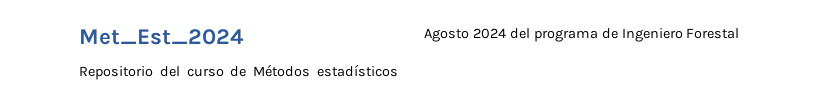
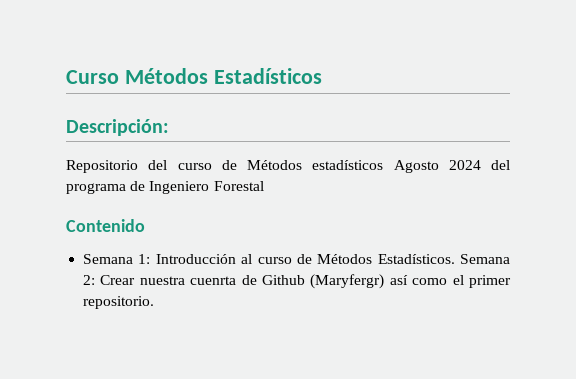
[79,29,244,45] Met_Est_2024 -> [66,68,322,84] [66,119,169,136] Curso Métodos Estadísticos // Descripción:
(740, 33) none -> [66,219,145,232] [83,254,510,264] [83,274,511,289] [83,296,155,309] // Contenido // Semana 1: Introducción al curso de Métodos Estadísticos. Semana 2: Crear nuestra cuenrta de Github (Maryfergr) así como el primer repositorio.

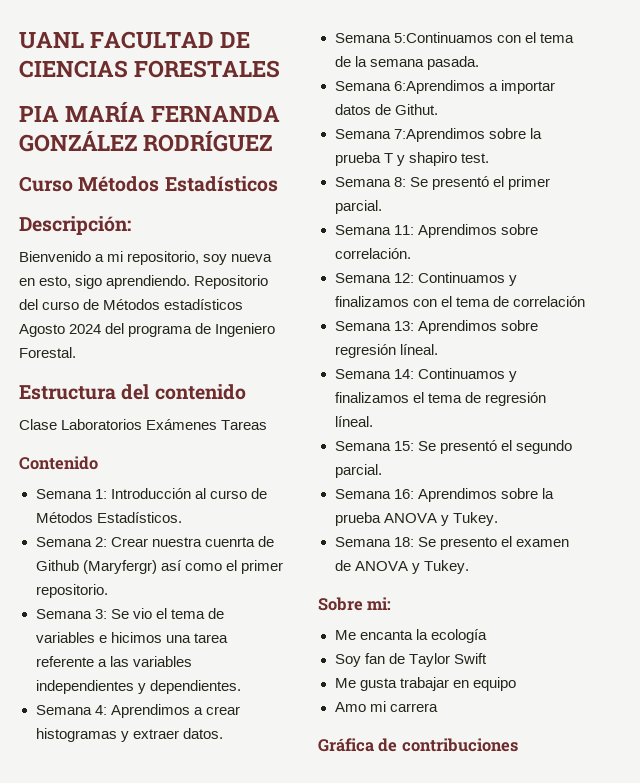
[66,68,322,84] [66,119,169,136] Curso Métodos Estadísticos // Descripción: // -> [19,31,251,49] [19,60,281,78] [19,101,281,122] [19,130,273,152] [19,176,278,192] [19,216,131,235] [19,251,273,265] [19,275,191,289] UANL FACULTAD DE CIENCIAS FORESTALES // PIA MARÍA FERNANDA GONZÁLEZ RODRÍGUEZ // Curso Métodos Estadísticos // Descripción: // Bienvenido a mi repositorio, soy nueva en esto, sigo aprendiendo.
[213,181,264,191] Forestal -> [19,347,76,358] [19,384,246,400] [19,419,268,430] Forestal. // Estructura del contenido // Clase Laboratorios Exámenes Tareas
(455, 259) none -> (182, 517) //
(155, 302) none -> [35,608,224,619] [35,632,228,643] [35,656,192,667] [35,680,241,694] [35,704,240,718] [35,728,223,742] [334,32,574,43] [334,56,479,70] [334,80,555,94] [334,104,438,115] [334,128,542,142] [334,152,489,166] [334,176,550,190] [334,200,382,214] [334,224,538,238] [334,248,411,259] [334,272,517,286] [334,296,585,307] [334,320,538,334] [334,344,438,358] [334,368,517,382] [334,392,546,406] [334,416,373,427] [334,440,572,454] [334,464,382,478] [334,488,554,502] [334,512,498,526] [334,536,569,550] [334,560,469,574] [318,597,392,611] [334,629,487,643] [334,653,487,667] [334,677,516,691] [334,701,438,712] [318,738,518,752] // Semana 3: Se vio el tema de variables e hicimos una tarea referente a las variables independientes y dependientes. // Semana 4: Aprendimos a crear histogramas y extraer datos. // Semana 5:Continuamos con el tema de la semana pasada. // Semana 6:Aprendimos a importar datos de Githut. // Semana 7:Aprendimos sobre la prueba T y shapiro test. // Semana 8: Se presentó el primer parcial. // Semana 11: Aprendimos sobre correlación. // Semana 12: Continuamos y finalizamos con el tema de correlación // Semana 13: Aprendimos sobre regresión líneal. // Semana 14: Continuamos y finalizamos el tema de regresión líneal. // Semana 15: Se presentó el segundo parcial. // Semana 16: Aprendimos sobre la prueba ANOVA y Tukey. // Semana 18: Se presento el examen de ANOVA y Tukey. // Sobre mi: // Me encanta la ecología // Soy fan de Taylor Swift // Me gusta trabajar en equipo // Amo mi carrera // Gráfica de contribuciones

